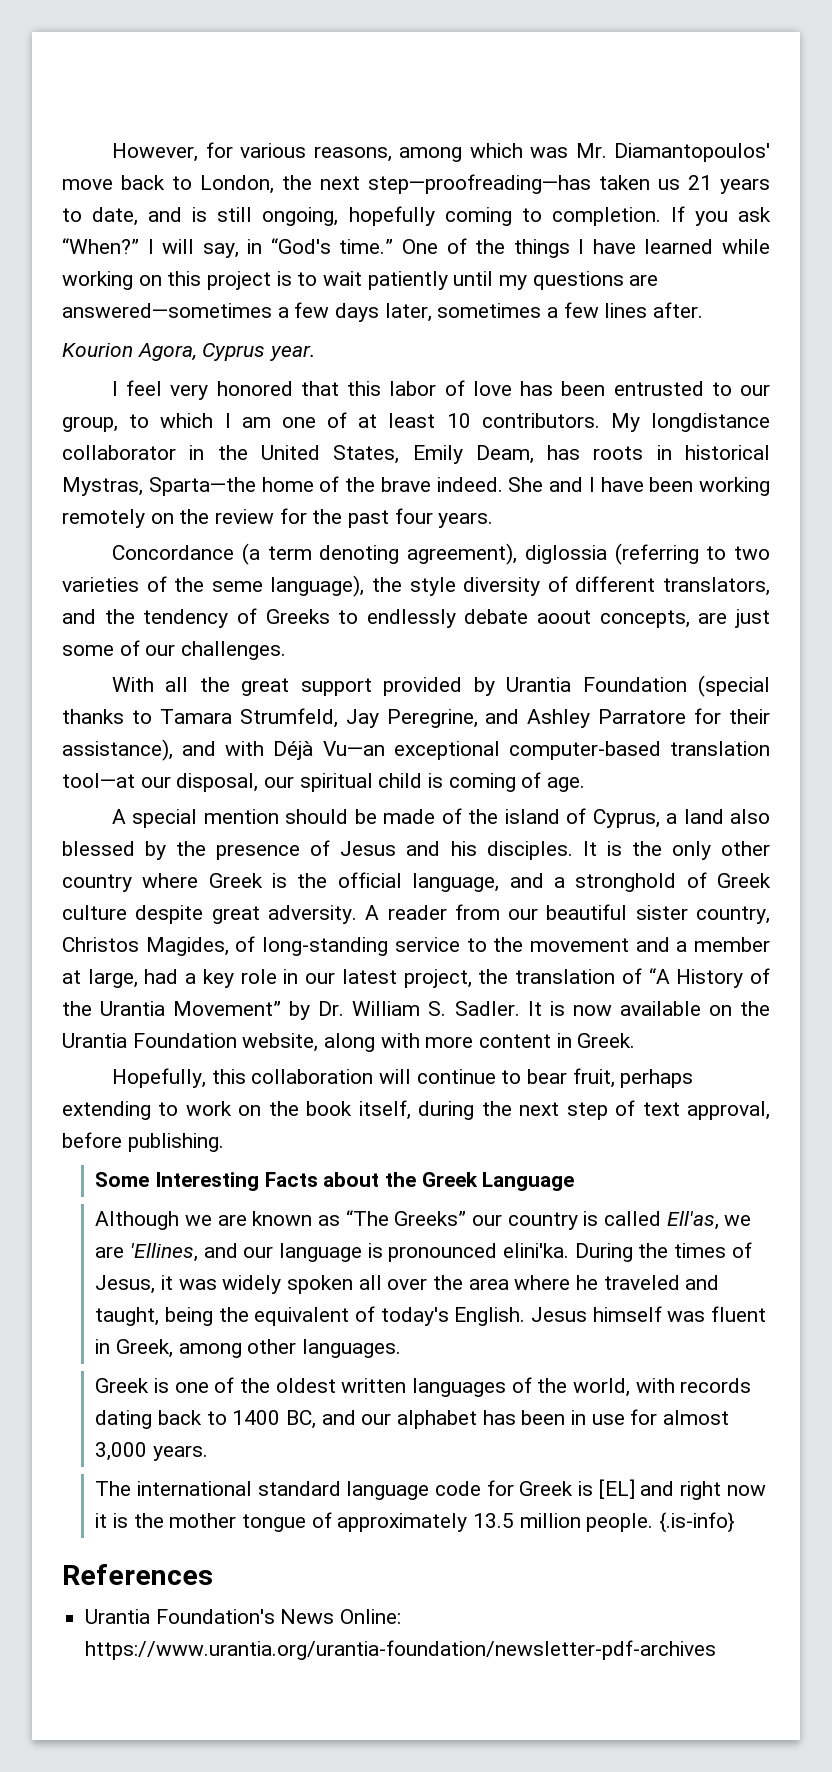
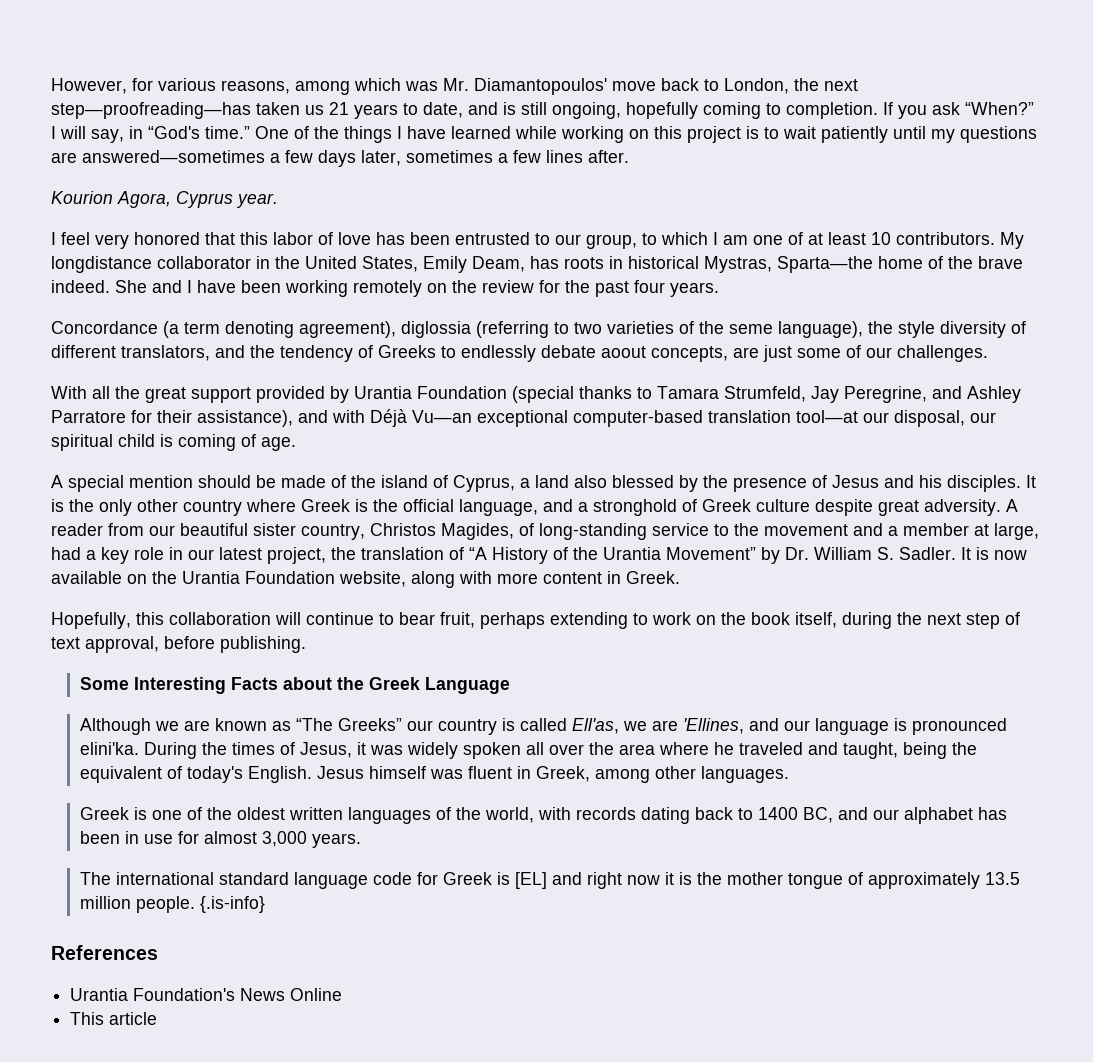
[340,1609,402,1624] [85,1640,717,1660] Online: https://www.urantia.org/urantia-foundation/newsletter-pdf-archives -> [290,988,343,1001] [70,1012,158,1025] Online // This article

